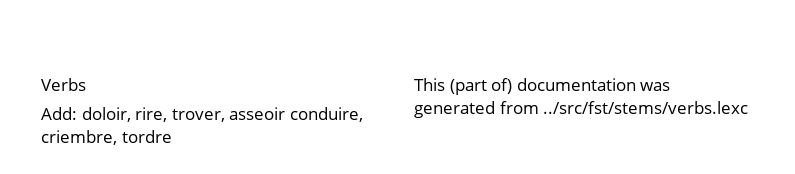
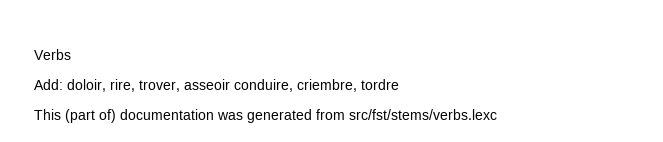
[543,101,749,114] ../src/fst/stems/verbs.lexc -> [349,109,497,120] src/fst/stems/verbs.lexc

